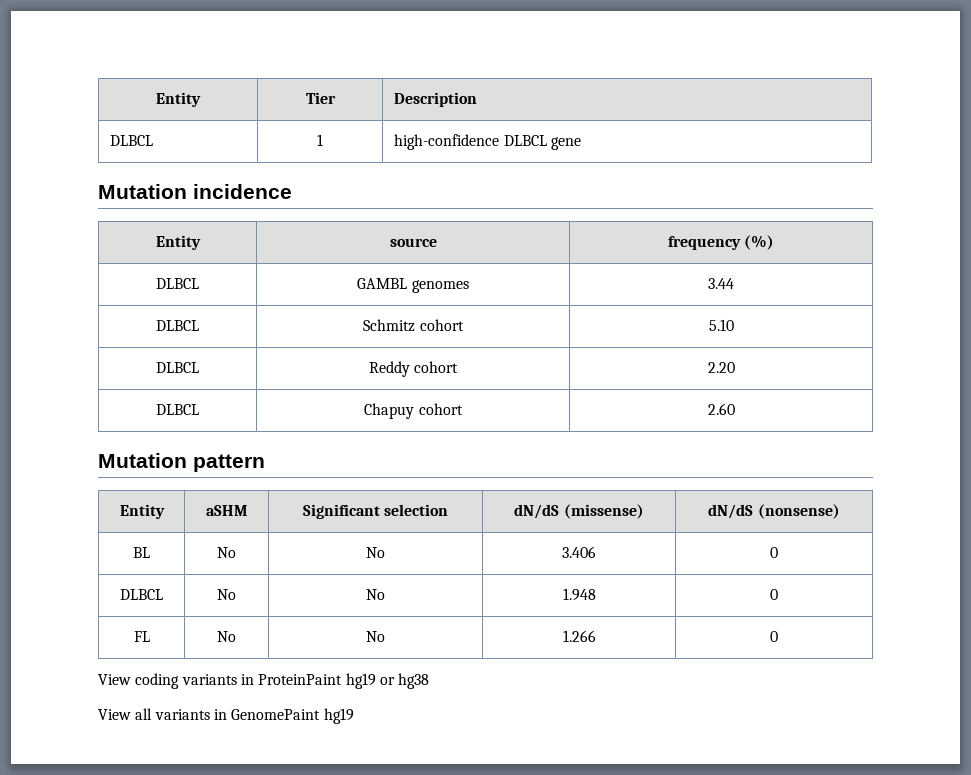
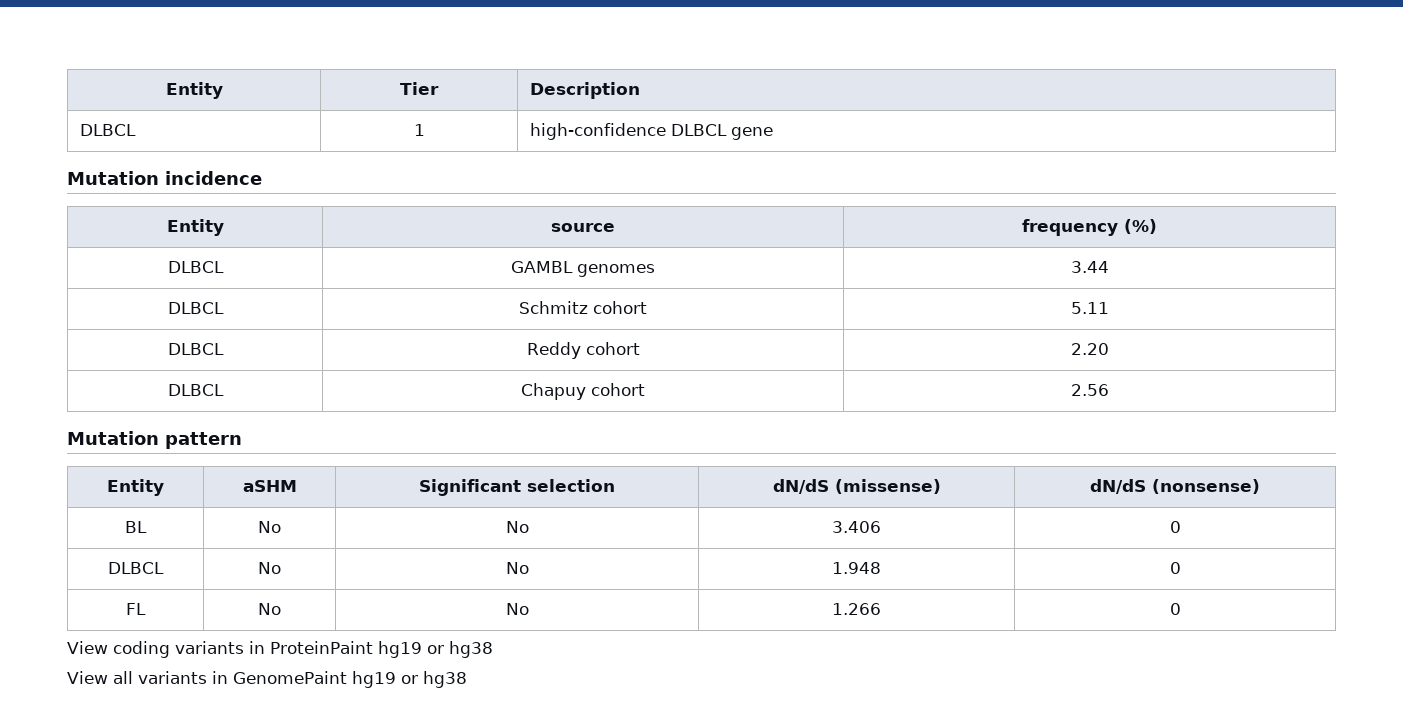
[708,319,734,331] 5.10 -> [1070,302,1109,314] 5.11
[707,403,735,415] 2.60 -> [1070,384,1109,396] 2.56
(354, 716) none -> [401,671,467,688] or hg38

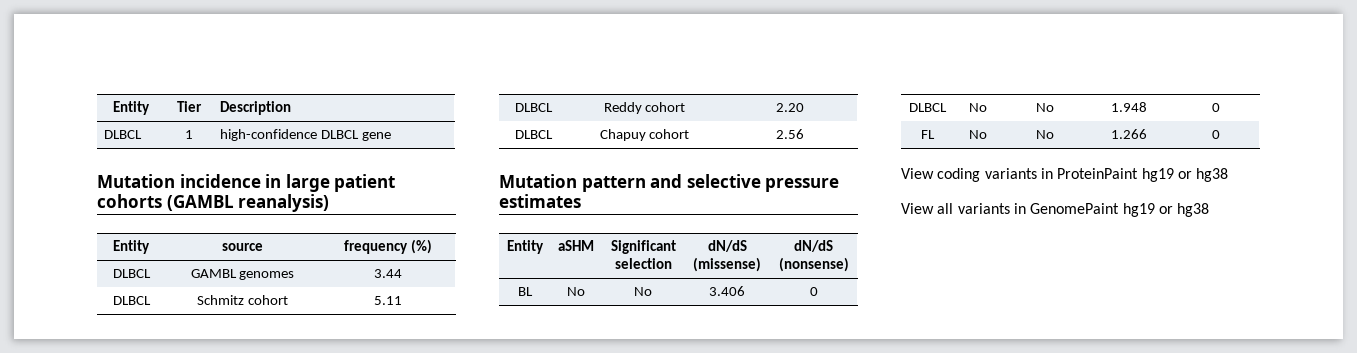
(262, 178) none -> [265,174,396,192] [97,194,330,212] in large patient cohorts (GAMBL reanalysis)
(242, 440) none -> [650,174,840,192] [499,194,581,208] and selective pressure estimates

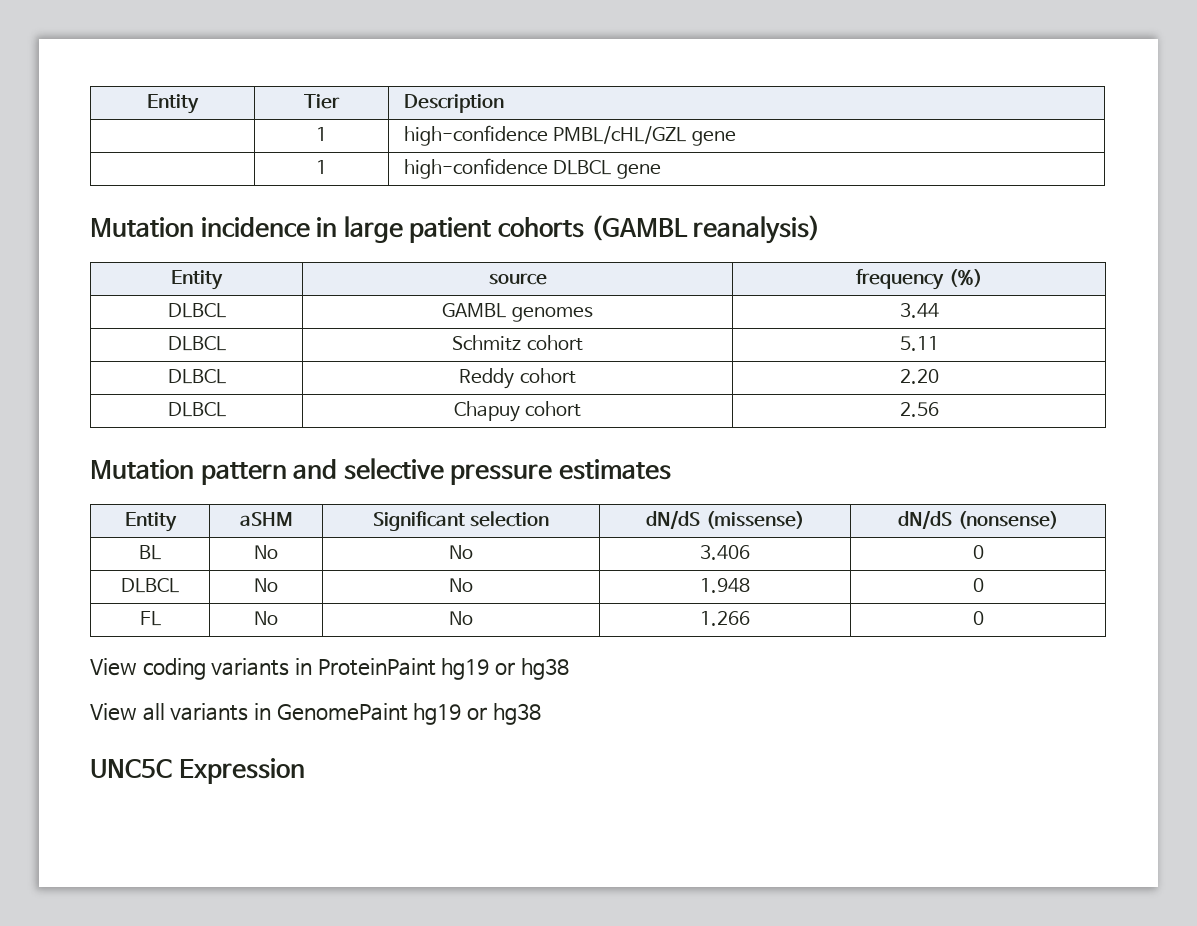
[103,130,142,139] DLBCL -> [316,127,327,141] [404,125,736,146] | 1 | high-confidence PMBL/cHL/GZL gene //
(1210, 210) none -> [90,758,305,784] // UNC5C Expression

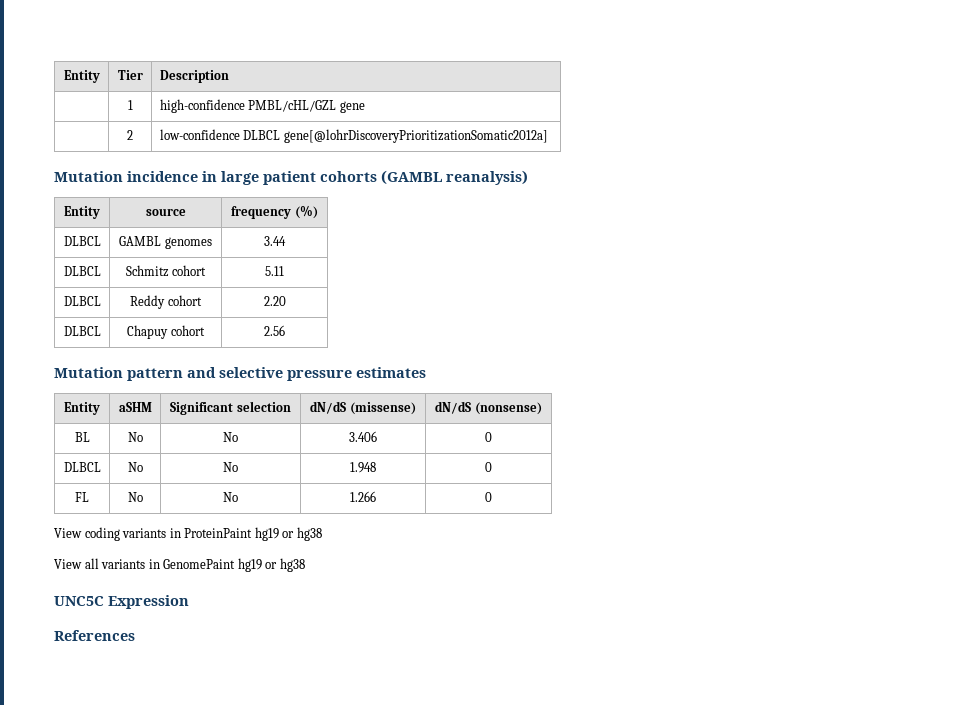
[316,160,327,174] [404,158,661,179] 1 | high-confidence DLBCL gene -> [127,130,133,140] [159,129,548,143] 2 | low-confidence DLBCL gene[@lohrDiscoveryPrioritizationSomatic2012a]
(305, 771) none -> [54,630,135,641] // References

